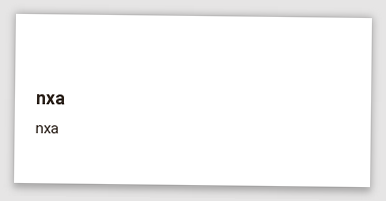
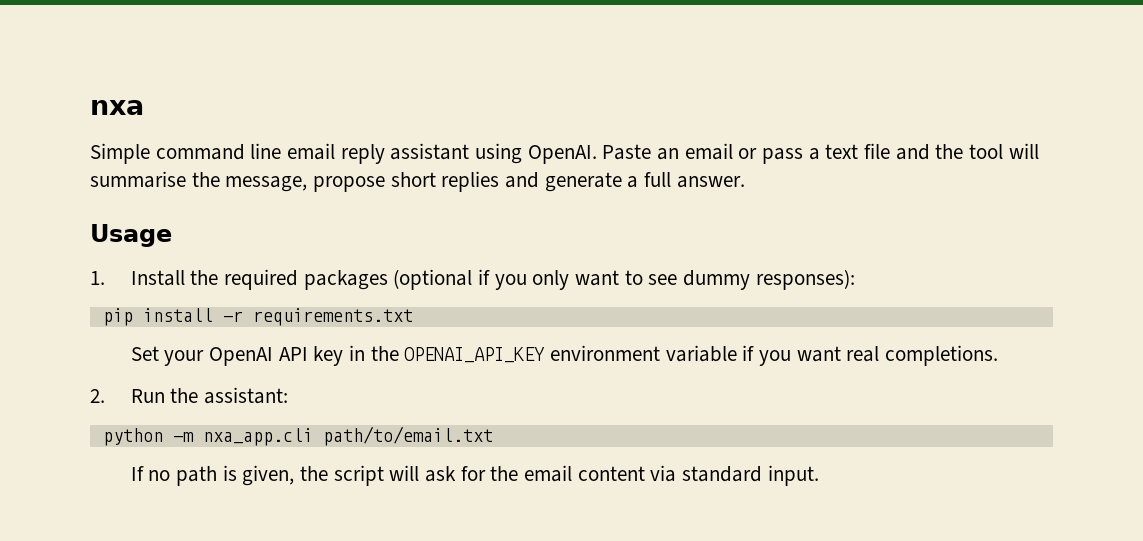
[35,125,59,134] nxa -> [90,143,1039,164] [90,171,745,192] [90,224,172,247] [90,269,855,290] [102,308,413,326] [130,345,998,366] [90,387,288,404] [102,426,493,446] [130,465,819,486] Simple command line email reply assistant using OpenAI. Paste an email or pass a text file and the tool will summarise the message, propose short replies and generate a full answer. // Usage // 1. Install the required packages (optional if you only want to see dummy responses): // pip install -r requirements.txt // Set your OpenAI API key in the OPENAI_API_KEY environment variable if you want real completions. // 2. Run the assistant: // python -m nxa_app.cli path/to/email.txt // If no path is given, the script will ask for the email content via standard input.

